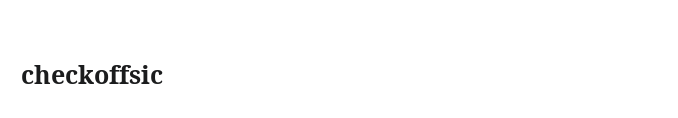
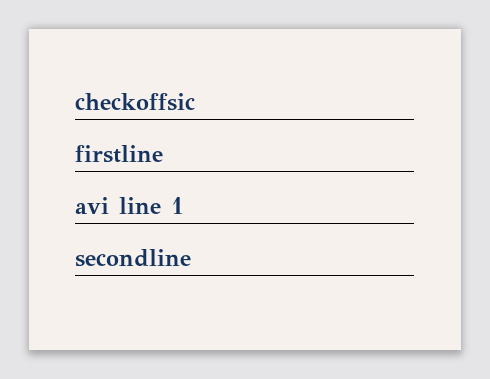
(163, 74) none -> [75,145,163,163] [75,197,184,214] [75,249,191,267] // firstline // avi line 1 // secondline

